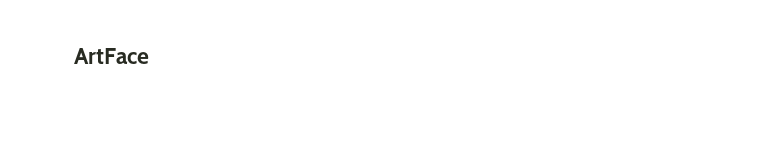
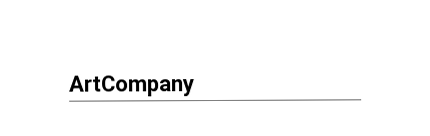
[74,48,149,64] ArtFace -> [69,75,195,97] ArtCompany

